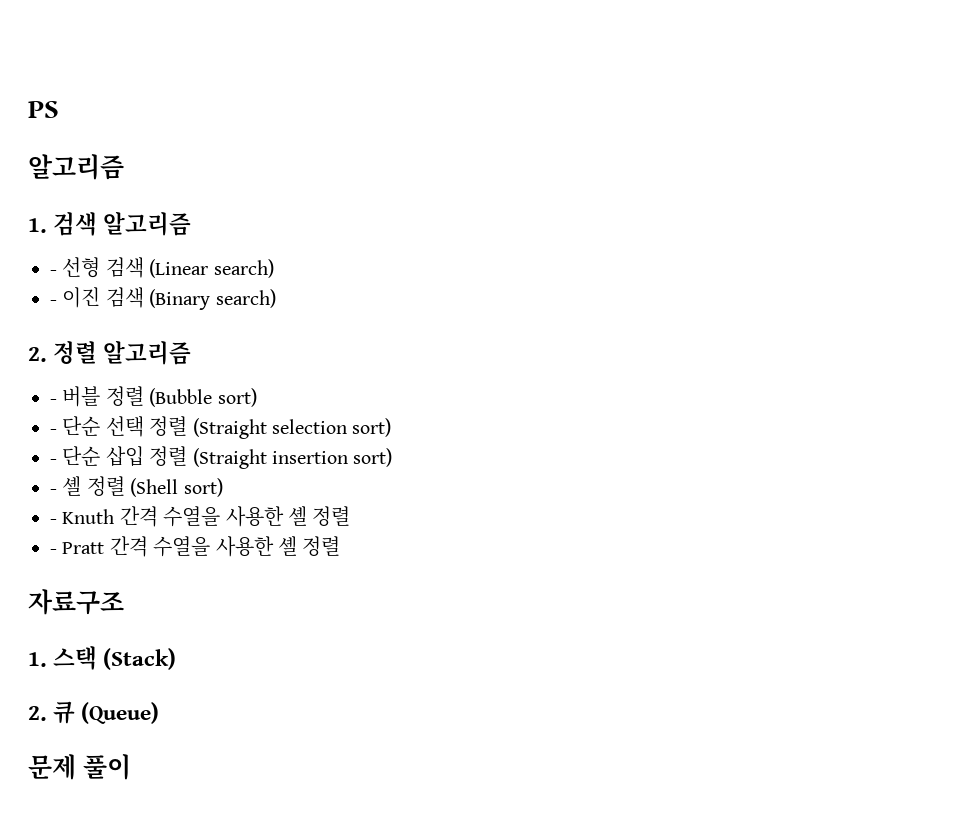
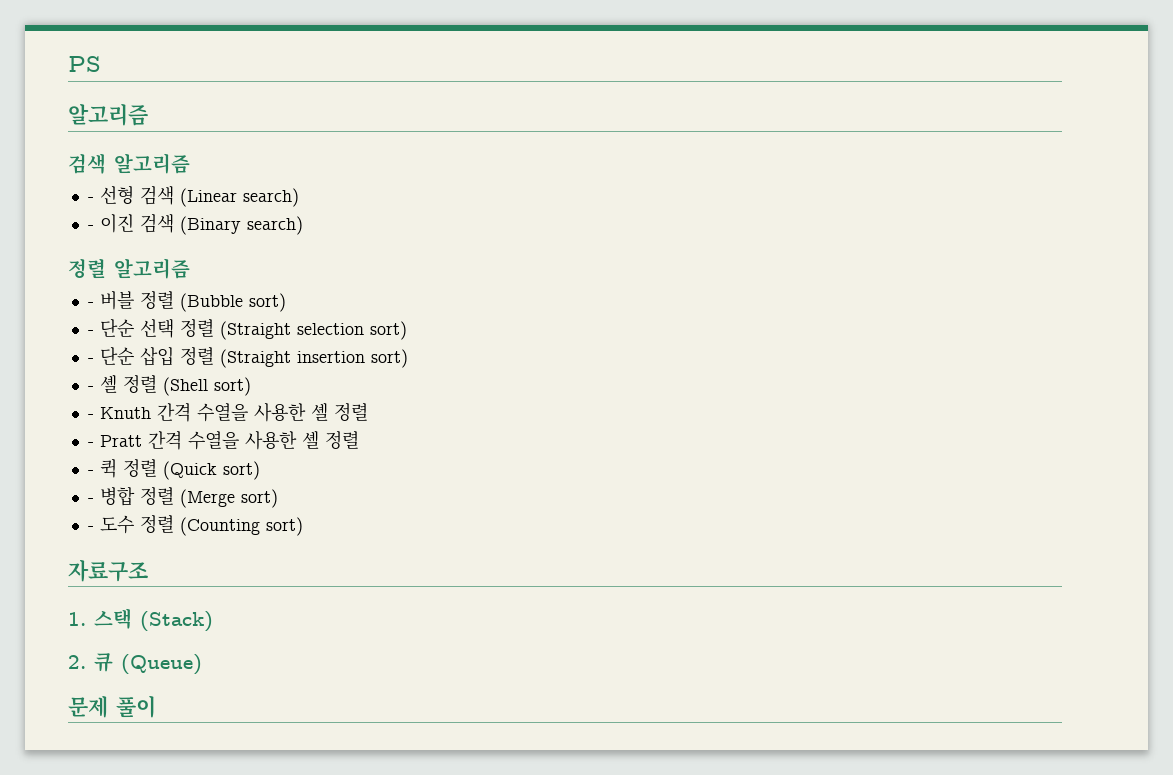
[28,218,47,233] 1. -> (148, 115) none
[28,347,47,362] 2. -> (303, 225) none
(341, 546) none -> [87,459,260,480] [87,487,278,508] [87,515,303,536] // - 퀵 정렬 (Quick sort) // - 병합 정렬 (Merge sort) // - 도수 정렬 (Counting sort)

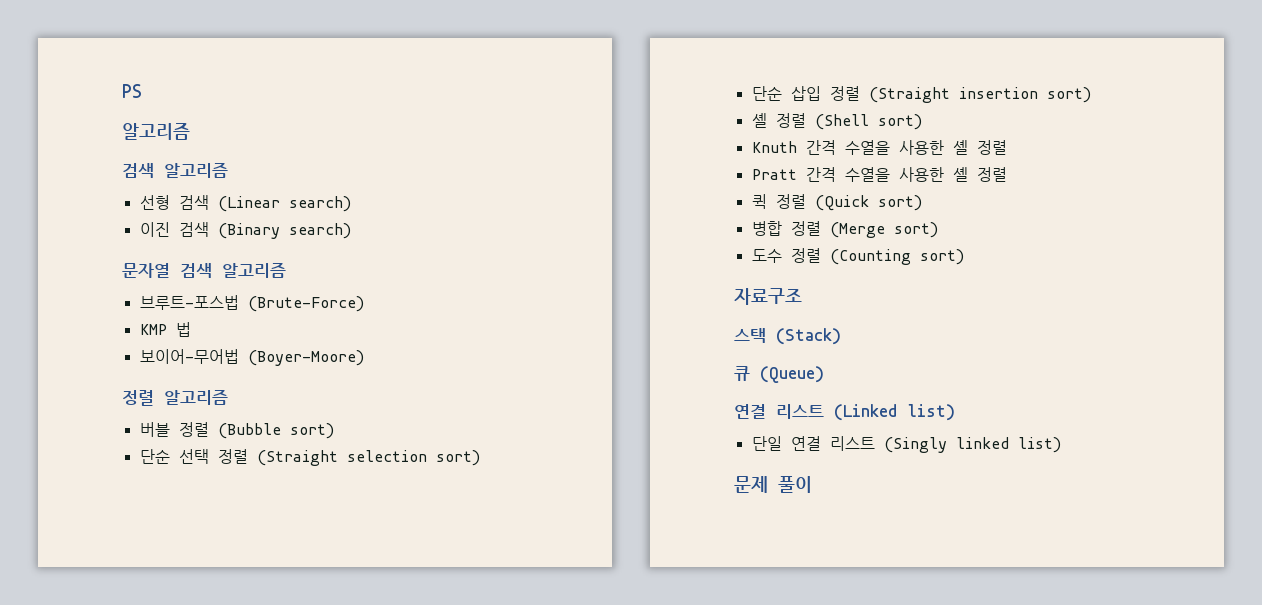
[87,197,94,202] - -> (228, 170) none
[87,225,94,230] - -> (351, 204) none
(303, 225) none -> [122,263,286,278] [139,295,364,312] [139,322,191,337] [139,349,364,366] // 문자열 검색 알고리즘 // 브루트-포스법 (Brute-Force) // KMP 법 // 보이어-무어법 (Boyer-Moore)
[87,302,94,307] - -> (228, 397) none
[87,330,94,335] - -> (334, 431) none
[87,358,94,363] - -> (480, 458) none
[87,386,94,391] - -> (1091, 95) none
[87,414,94,419] - -> (922, 122) none
[87,442,94,447] - -> (1007, 147) none
[87,470,94,475] - -> (1007, 174) none
[87,498,94,503] - -> (922, 203) none
[87,526,94,531] - -> (938, 230) none
[68,612,86,626] 1. -> (802, 296) none
[68,655,86,669] 2. -> (841, 336) none
(202, 664) none -> [734,404,955,421] [751,436,1061,453] // 연결 리스트 (Linked list) // 단일 연결 리스트 (Singly linked list)

